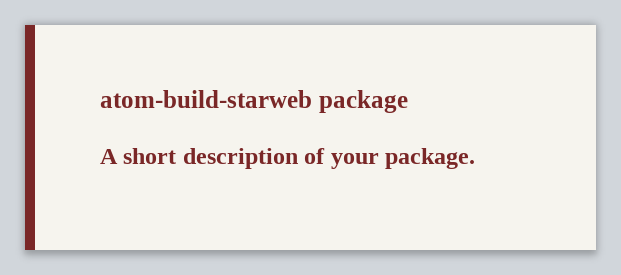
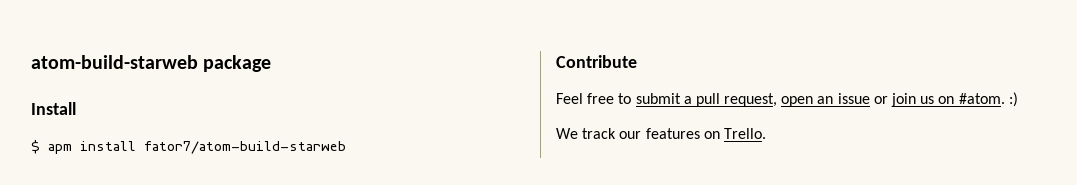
[100,148,476,169] A short description of your package. -> [31,102,76,115] [31,140,346,154] [556,55,637,68] [556,92,1018,107] [556,128,766,139] Install // $ apm install fator7/atom-build-starweb // Contribute // Feel free to submit a pull request, open an issue or join us on #atom. :) // We track our features on Trello.

